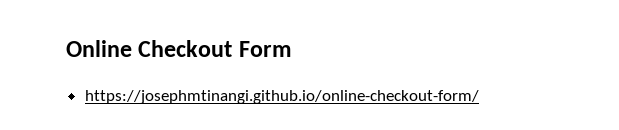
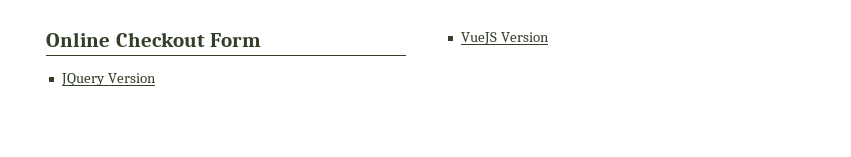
[84,90,479,104] https://josephmtinangi.github.io/online-checkout-form/ -> [60,73,156,86] [460,32,549,45] JQuery Version // VueJS Version

